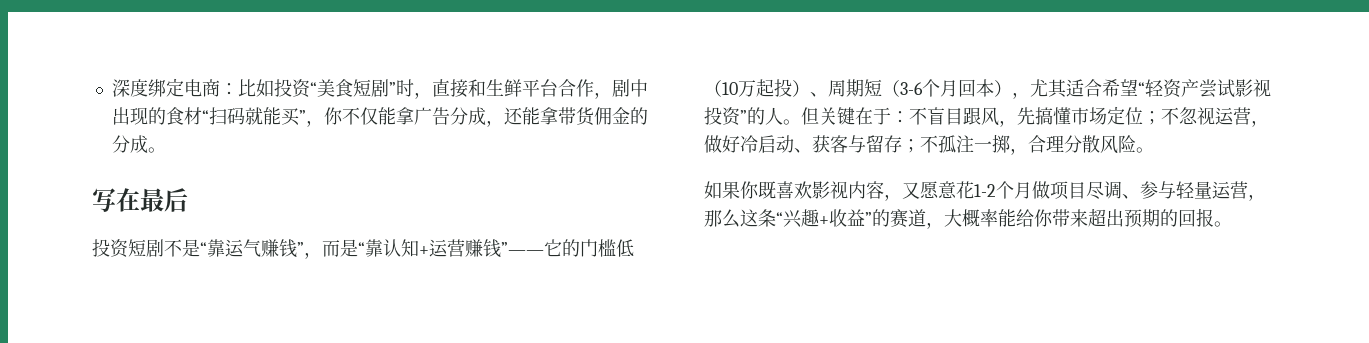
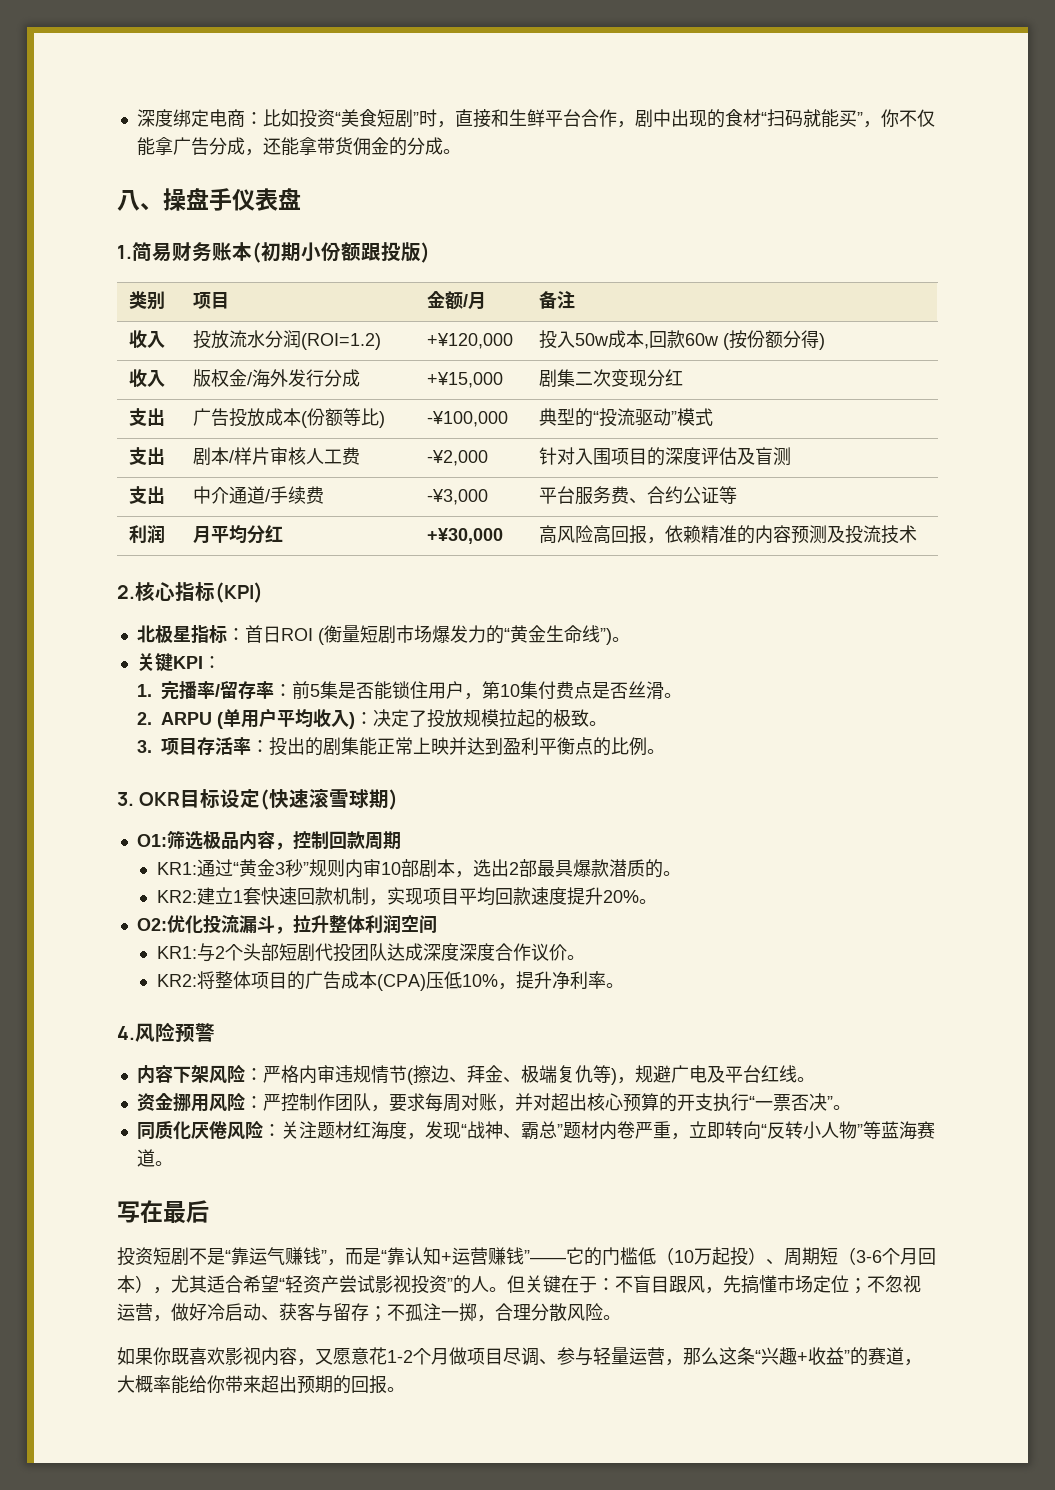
(166, 150) none -> [117,188,301,211] [117,242,430,263] [129,291,166,310] [193,292,230,309] [427,291,487,310] [539,291,576,309] [129,330,166,348] [193,330,382,350] [427,333,514,349] [539,330,826,350] [129,369,166,387] [193,369,361,388] [427,372,504,388] [539,369,684,387] [129,408,166,426] [193,408,386,428] [427,411,509,427] [539,408,714,427] [129,447,166,465] [193,447,361,465] [427,450,489,466] [539,447,792,466] [129,486,166,504] [193,486,325,504] [427,489,489,505] [539,486,738,505] [129,524,166,543] [193,525,284,544] [427,528,504,544] [539,525,918,544] [117,582,263,603] [136,624,630,645] [136,653,221,672] [136,681,682,700] [136,708,607,729] [136,737,665,756] [117,788,399,810] [136,830,401,850] [156,859,681,878] [156,887,657,906] [136,914,437,934] [156,943,585,962] [156,971,624,991] [117,1022,215,1043] [136,1064,815,1085] [136,1092,851,1112] [136,1120,935,1140] [136,1149,173,1167] // 八、操盘手仪表盘 // 1.简易财务账本(初期小份额跟投版) // 类别 | 项目 | 金额/月 | 备注 // 收入 | 投放流水分润(ROI=1.2) | +¥120,000 | 投入50w成本,回款60w (按份额分得) // 收入 | 版权金/海外发行分成 | +¥15,000 | 剧集二次变现分红 // 支出 | 广告投放成本(份额等比) | -¥100,000 | 典型的“投流驱动”模式 // 支出 | 剧本/样片审核人工费 | -¥2,000 | 针对入围项目的深度评估及盲测 // 支出 | 中介通道/手续费 | -¥3,000 | 平台服务费、合约公证等 // 利润 | 月平均分红 | +¥30,000 | 高风险高回报，依赖精准的内容预测及投流技术 // 2.核心指标(KPI) // 北极星指标：首日ROI (衡量短剧市场爆发力的“黄金生命线”)。 // 关键KPI： // 1.完播率/留存率：前5集是否能锁住用户，第10集付费点是否丝滑。 // 2. ARPU (单用户平均收入)：决定了投放规模拉起的极致。 // 3.项目存活率：投出的剧集能正常上映并达到盈利平衡点的比例。 // 3. OKR目标设定(快速滚雪球期) // O1:筛选极品内容，控制回款周期 // KR1:通过“黄金3秒”规则内审10部剧本，选出2部最具爆款潜质的。 // KR2:建立1套快速回款机制，实现项目平均回款速度提升20%。 // O2:优化投流漏斗，拉升整体利润空间 // KR1:与2个头部短剧代投团队达成深度深度合作议价。 // KR2:将整体项目的广告成本(CPA)压低10%，提升净利率。 // 4.风险预警 // 内容下架风险：严格内审违规情节(擦边、拜金、极端复仇等)，规避广电及平台红线。 // 资金挪用风险：严控制作团队，要求每周对账，并对超出核心预算的开支执行“一票否决”。 // 同质化厌倦风险：关注题材红海度，发现“战神、霸总”题材内卷严重，立即转向“反转小人物”等蓝海赛道。

